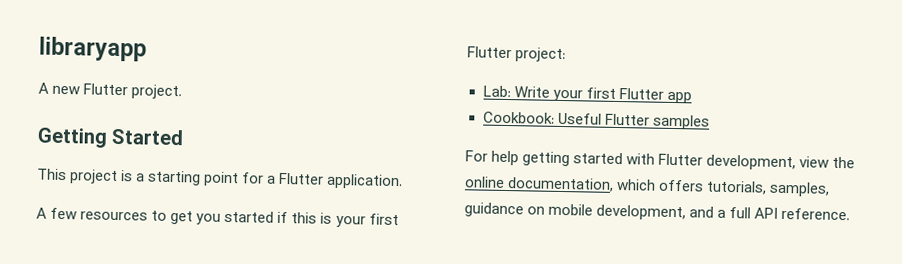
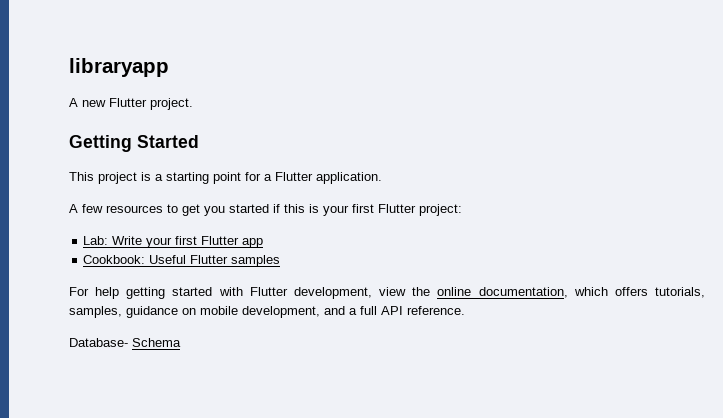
(851, 214) none -> [69,338,181,347] // Database- Schema

